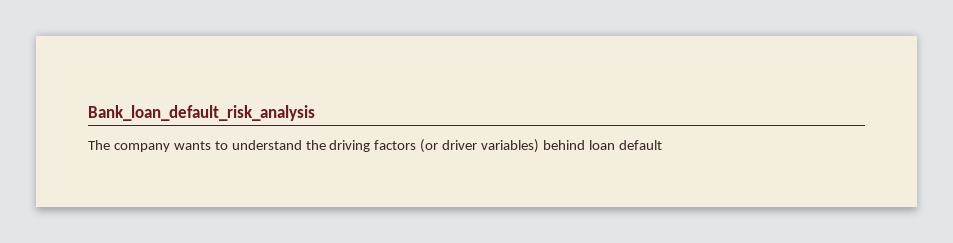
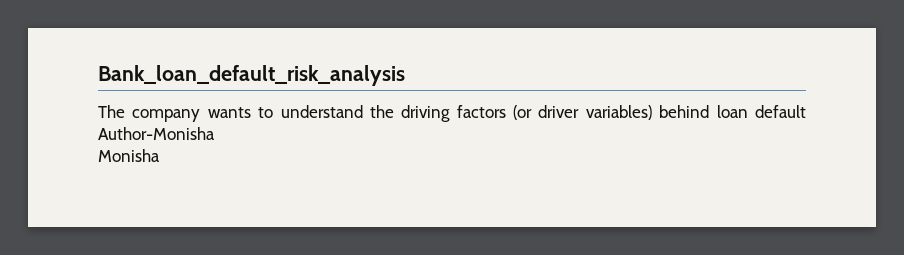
(662, 145) none -> [98,127,215,140] [98,149,160,162] Author-Monisha // Monisha

